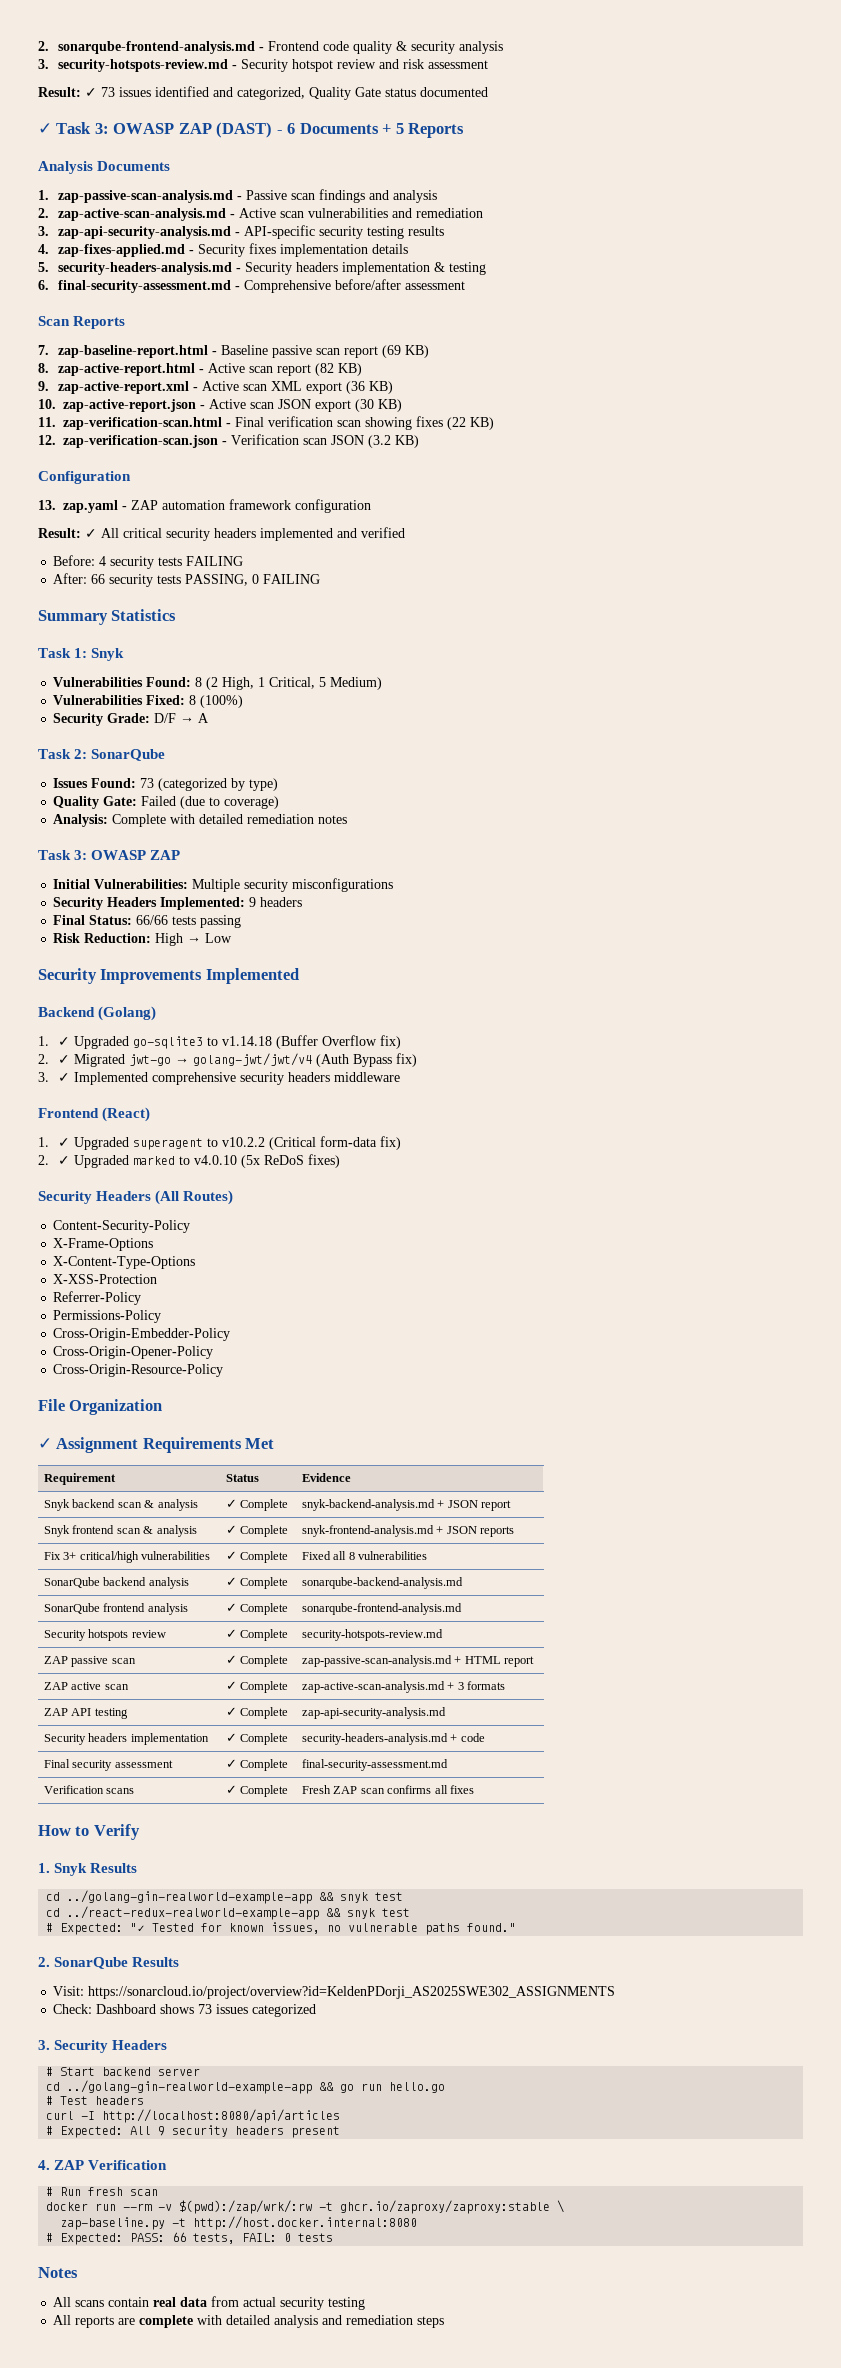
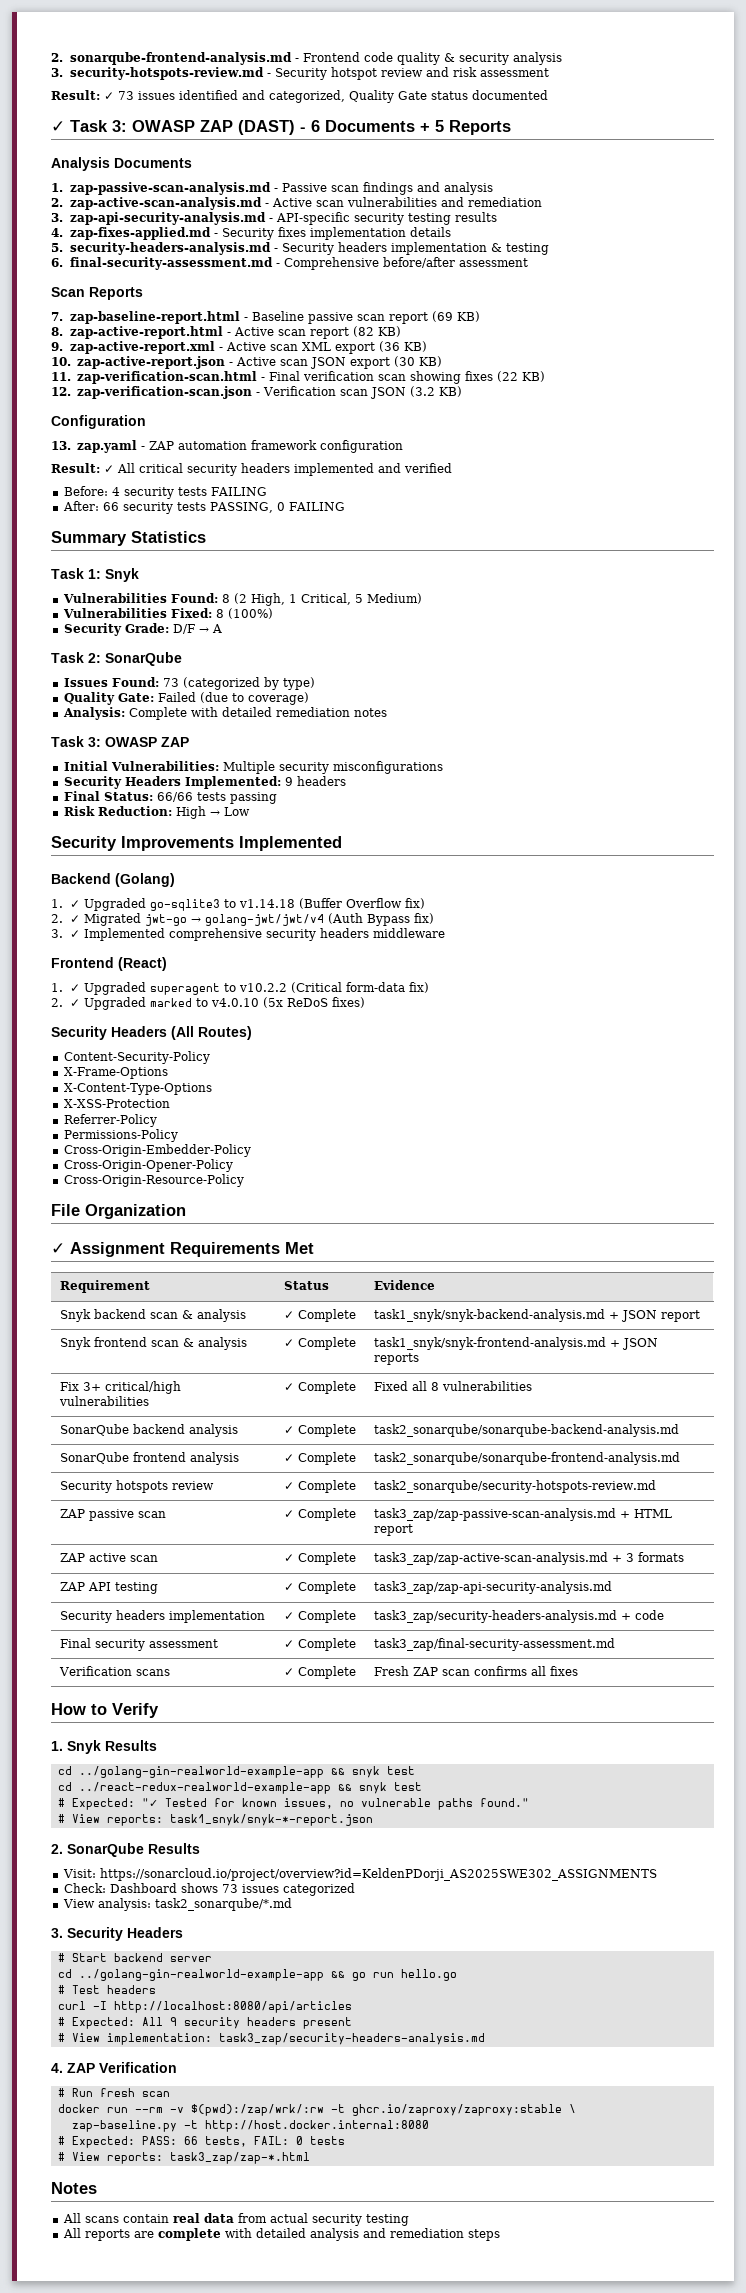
[301,1499,435,1511] snyk-backend-analysis.md -> [373,1309,605,1322] task1_snyk/snyk-backend-analysis.md
[301,1525,434,1537] snyk-frontend-analysis.md -> [373,1337,606,1350] task1_snyk/snyk-frontend-analysis.md
[301,1577,463,1589] sonarqube-backend-analysis.md -> [373,1424,679,1437] task2_sonarqube/sonarqube-backend-analysis.md
[301,1603,462,1615] sonarqube-frontend-analysis.md -> [373,1452,680,1465] task2_sonarqube/sonarqube-frontend-analysis.md
[301,1629,443,1641] security-hotspots-review.md -> [373,1480,656,1493] task2_sonarqube/security-hotspots-review.md
[301,1655,452,1667] zap-passive-scan-analysis.md -> [373,1508,616,1521] task3_zap/zap-passive-scan-analysis.md
[301,1681,445,1693] zap-active-scan-analysis.md -> [373,1552,608,1565] task3_zap/zap-active-scan-analysis.md
[301,1707,446,1719] zap-api-security-analysis.md -> [373,1581,612,1594] task3_zap/zap-api-security-analysis.md
[301,1733,448,1745] security-headers-analysis.md -> [373,1610,617,1623] task3_zap/security-headers-analysis.md
[301,1759,448,1771] final-security-assessment.md -> [373,1638,615,1651] task3_zap/final-security-assessment.md
(517, 1927) none -> [57,1814,373,1826] // # View reports: task1_snyk/snyk-*-report.json
(317, 2010) none -> [62,1898,292,1911] // View analysis: task2_sonarqube/*.md
(341, 2132) none -> [57,2033,485,2045] // # View implementation: task3_zap/security-headers-analysis.md
(334, 2237) none -> [57,2152,310,2164] // # View reports: task3_zap/zap-*.html

